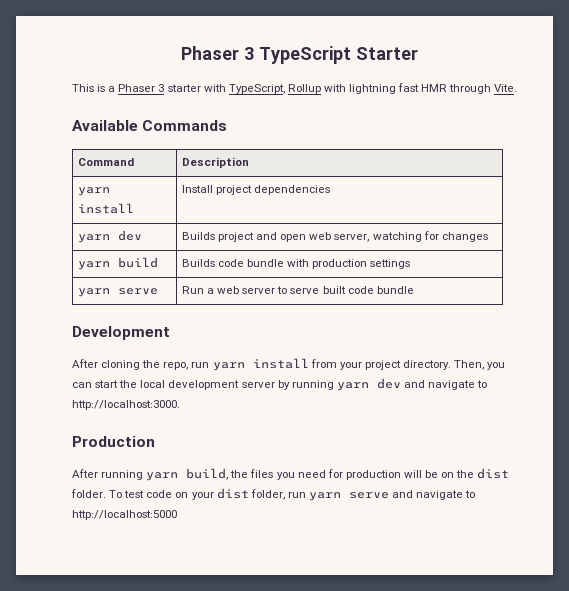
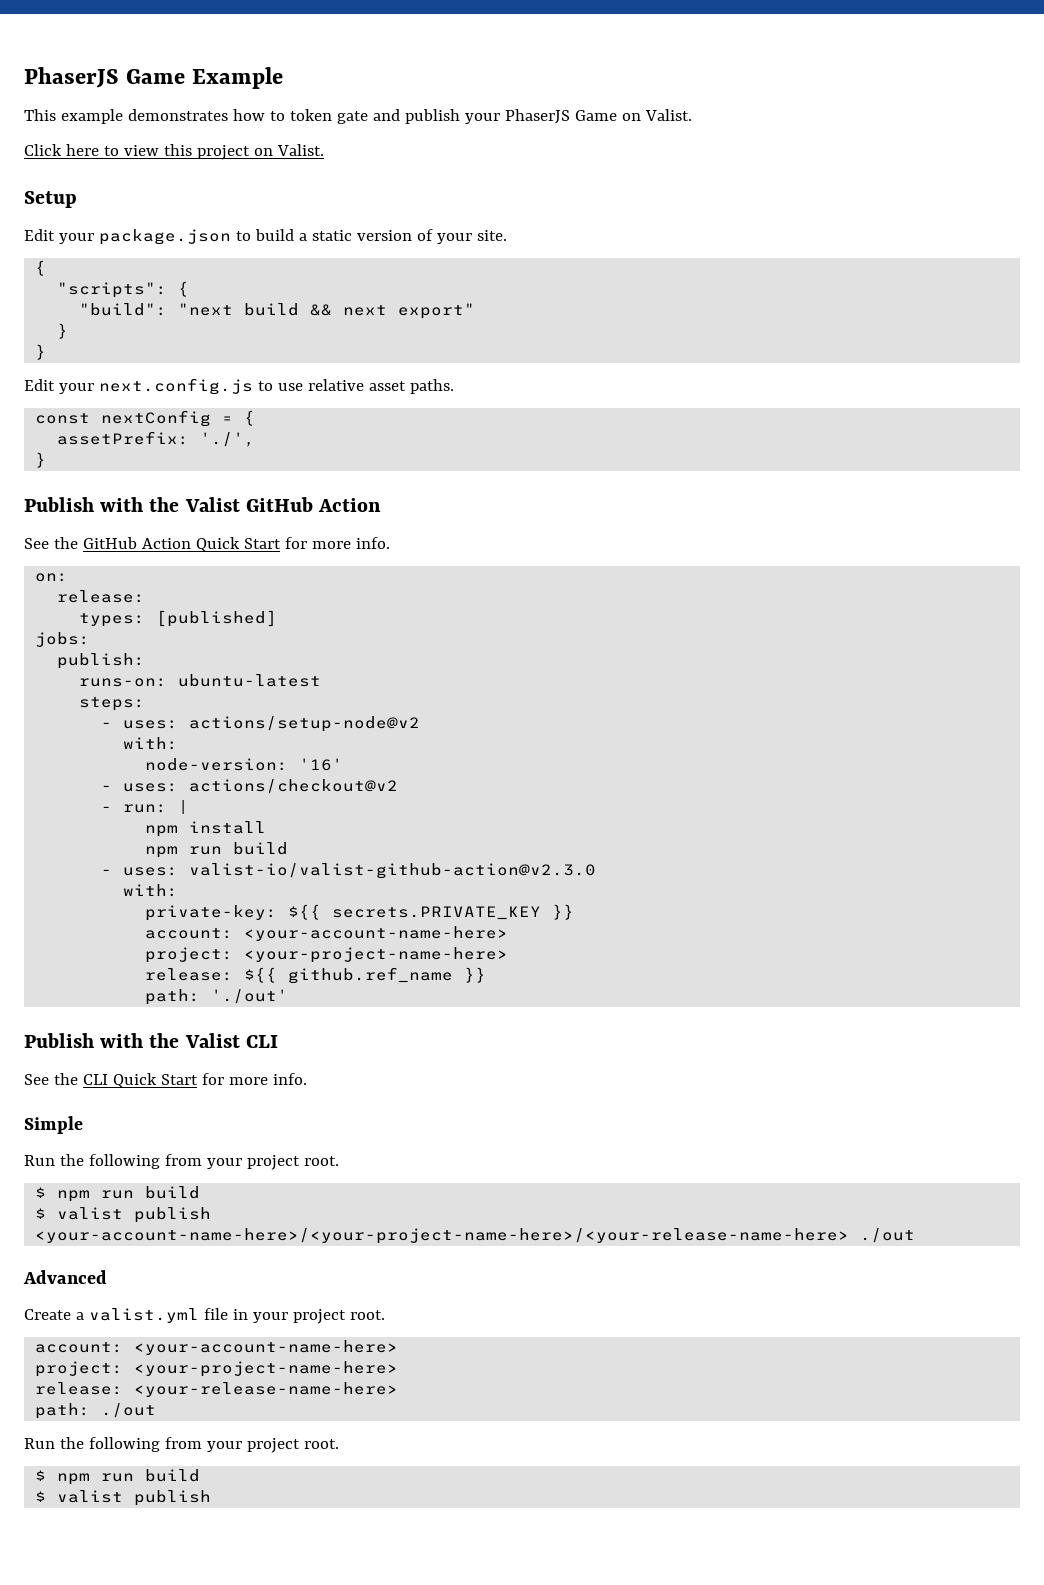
[180,46,418,64] [72,83,518,94] [72,120,228,131] [77,158,134,166] [181,157,249,168] [77,187,110,196] [77,203,134,214] [181,185,331,195] [77,230,142,243] [181,231,488,242] [77,257,158,270] [181,259,411,269] [77,288,158,297] [181,286,414,294] [72,326,170,340] [72,358,506,371] [72,378,488,391] [72,400,180,410] [72,436,155,447] [72,468,510,481] [71,488,476,501] [72,510,177,520] Phaser 3 TypeScript Starter // This is a Phaser 3 starter with TypeScript, Rollup with lightning fast HMR through Vite. // Available Commands // Command | Description // yarn install | Install project dependencies // yarn dev | Builds project and open web server, watching for changes // yarn build | Builds code bundle with production settings // yarn serve | Run a web server to serve built code bundle // Development // After cloning the repo, run yarn install from your project directory. Then, you can start the local development server by running yarn dev and navigate to http://localhost:3000. // Production // After running yarn build, the files you need for production will be on the dist folder. To test code on your dist folder, run yarn serve and navigate to http://localhost:5000 -> [24,67,284,89] [24,109,692,124] [24,144,324,160] [24,191,77,208] [24,229,507,245] [35,260,47,276] [57,281,190,298] [79,303,476,319] [57,323,69,339] [35,344,47,360] [24,378,454,395] [35,410,256,427] [57,431,256,447] [35,452,47,468] [24,497,382,512] [24,537,390,552] [35,573,69,582] [57,590,146,603] [79,610,278,627] [35,632,91,647] [57,653,146,669] [79,674,322,687] [79,697,146,711] [101,716,421,732] [123,737,179,750] [145,758,344,771] [101,779,399,794] [101,800,190,814] [145,821,267,837] [145,842,289,858] [101,863,597,879] [123,884,179,897] [145,904,575,921] [145,926,509,941] [145,947,509,963] [145,967,487,984] [145,989,289,1005] [24,1033,278,1048] [24,1073,307,1088] [24,1116,83,1134] [24,1154,339,1170] [35,1186,201,1202] [35,1207,212,1223] [35,1228,916,1244] [23,1270,107,1284] [24,1308,385,1324] [35,1340,399,1355] [35,1361,399,1377] [35,1382,399,1397] [35,1403,157,1419] [24,1437,339,1453] [35,1469,201,1485] [35,1490,212,1506] PhaserJS Game Example // This example demonstrates how to token gate and publish your PhaserJS Game on Valist. // Click here to view this project on Valist. // Setup // Edit your package.json to build a static version of your site. // { // "scripts": { // "build": "next build && next export" // } // } // Edit your next.config.js to use relative asset paths. // const nextConfig = { // assetPrefix: './', // } // Publish with the Valist GitHub Action // See the GitHub Action Quick Start for more info. // on: // release: // types: [published] // jobs: // publish: // runs-on: ubuntu-latest // steps: // - uses: actions/setup-node@v2 // with: // node-version: '16' // - uses: actions/checkout@v2 // - run: | // npm install // npm run build // - uses: valist-io/valist-github-action@v2.3.0 // with: // private-key: ${{ secrets.PRIVATE_KEY }} // account: <your-account-name-here> // project: <your-project-name-here> // release: ${{ github.ref_name }} // path: './out' // Publish with the Valist CLI // See the CLI Quick Start for more info. // Simple // Run the following from your project root. // $ npm run build // $ valist publish <your-account-name-here>/<your-project-name-here>/<your-release-name-here> ./out // Advanced // Create a valist.yml file in your project root. // account: <your-account-name-here> // project: <your-project-name-here> // release: <your-release-name-here> // path: ./out // Run the following from your project root. // $ npm run build // $ valist publish

